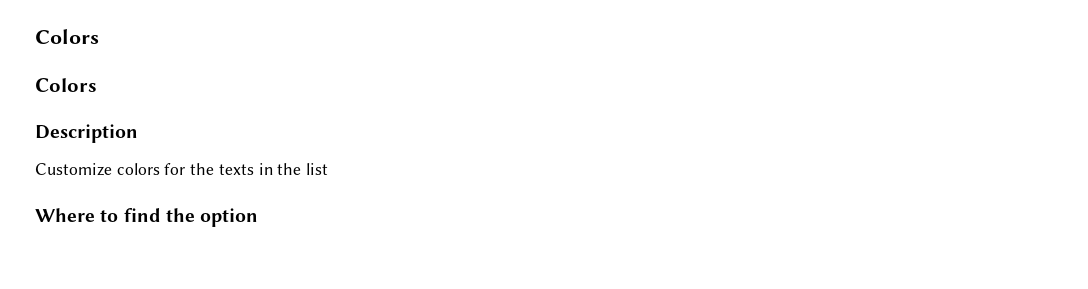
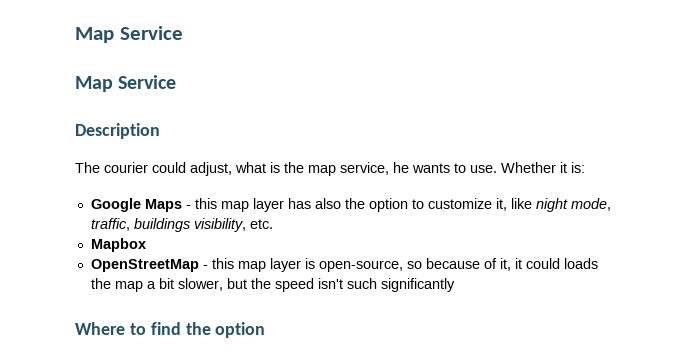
[35,29,99,44] [35,78,97,92] [35,124,138,143] [35,163,329,176] Colors // Colors // Description // Customize colors for the texts in the list -> [75,26,183,43] [75,75,177,92] [75,123,160,139] [75,162,585,176] [90,198,611,212] [90,218,273,232] [90,238,146,252] [90,258,598,272] [90,278,455,292] Map Service // Map Service // Description // The courier could adjust, what is the map service, he wants to use. Whether it is: // Google Maps - this map layer has also the option to customize it, like night mode, traffic, buildings visibility, etc. // Mapbox // OpenStreetMap - this map layer is open-source, so because of it, it could loads the map a bit slower, but the speed isn't such significantly

